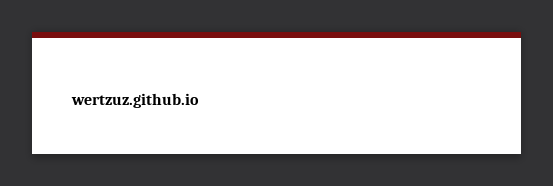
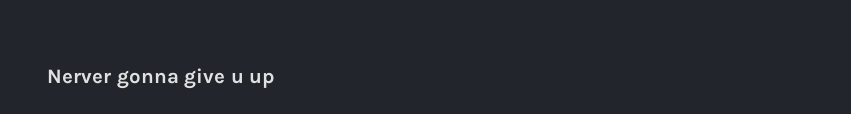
[71,93,199,108] wertzuz.github.io -> [47,68,276,89] Nerver gonna give u up

